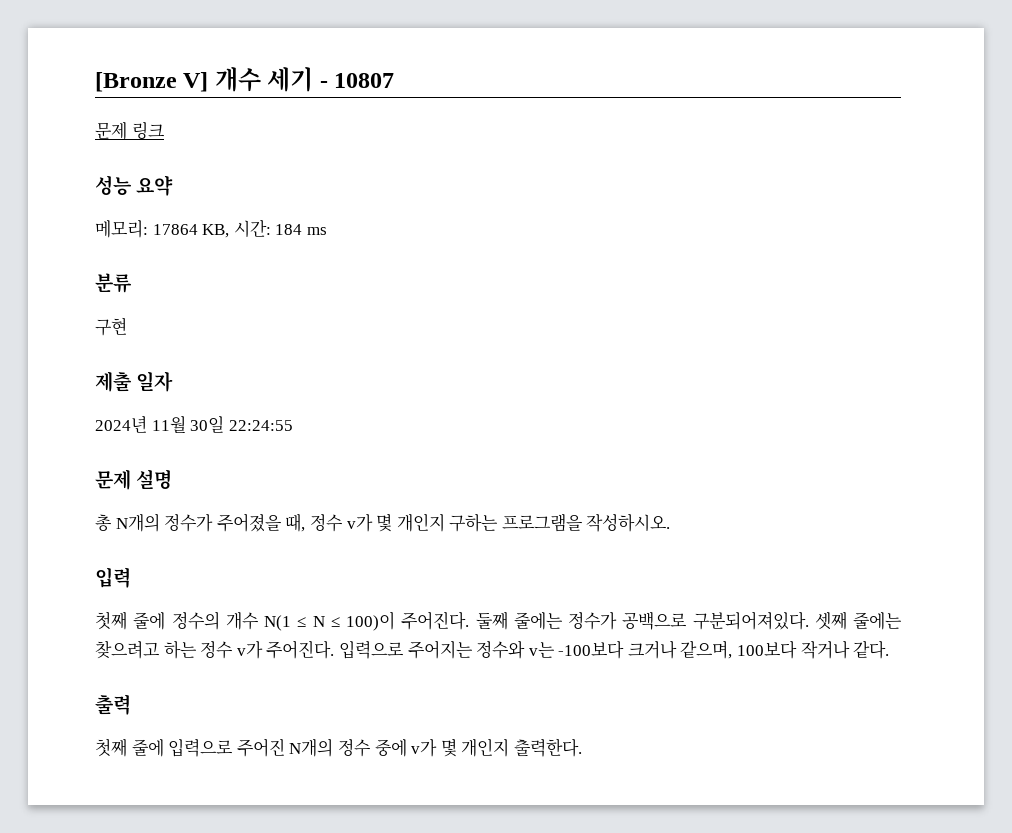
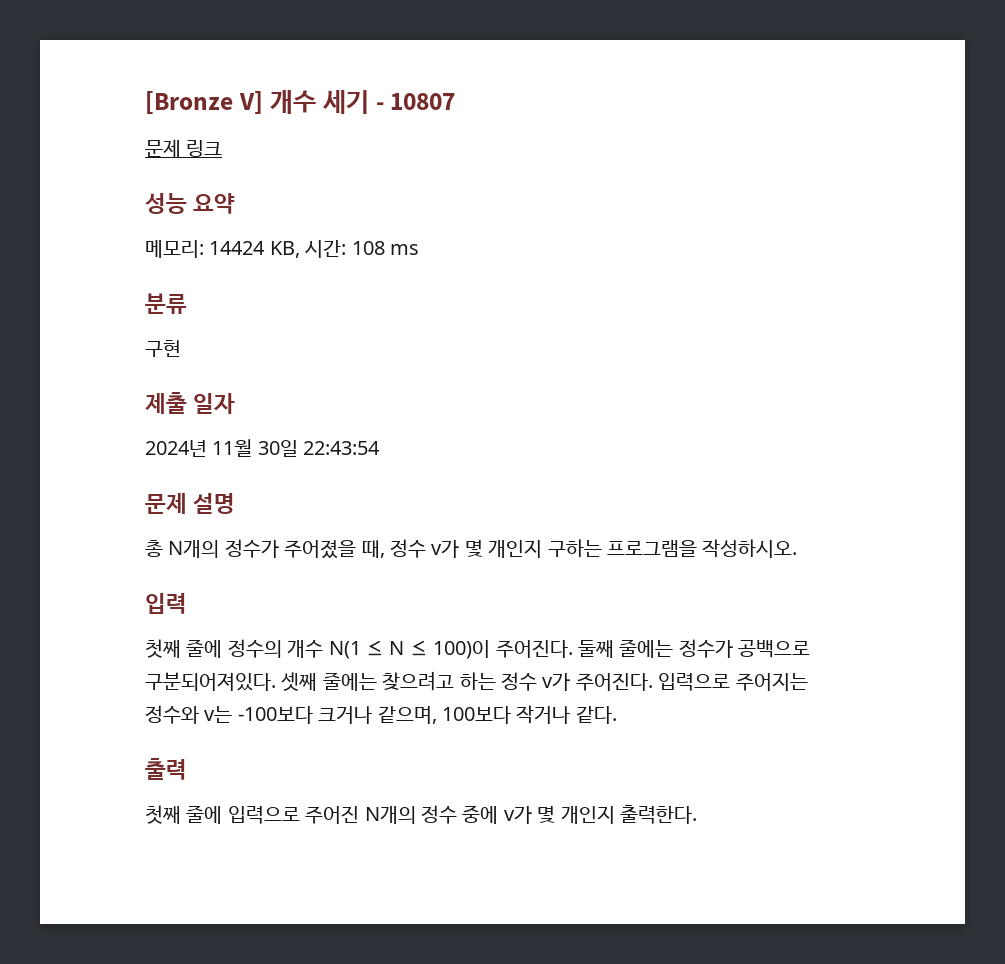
[152,224,198,235] 17864 -> [209,241,266,255] 14424
[275,224,303,235] 184 -> [351,241,385,255] 108
[228,420,293,431] 22:24:55 -> [303,441,381,455] 22:43:54

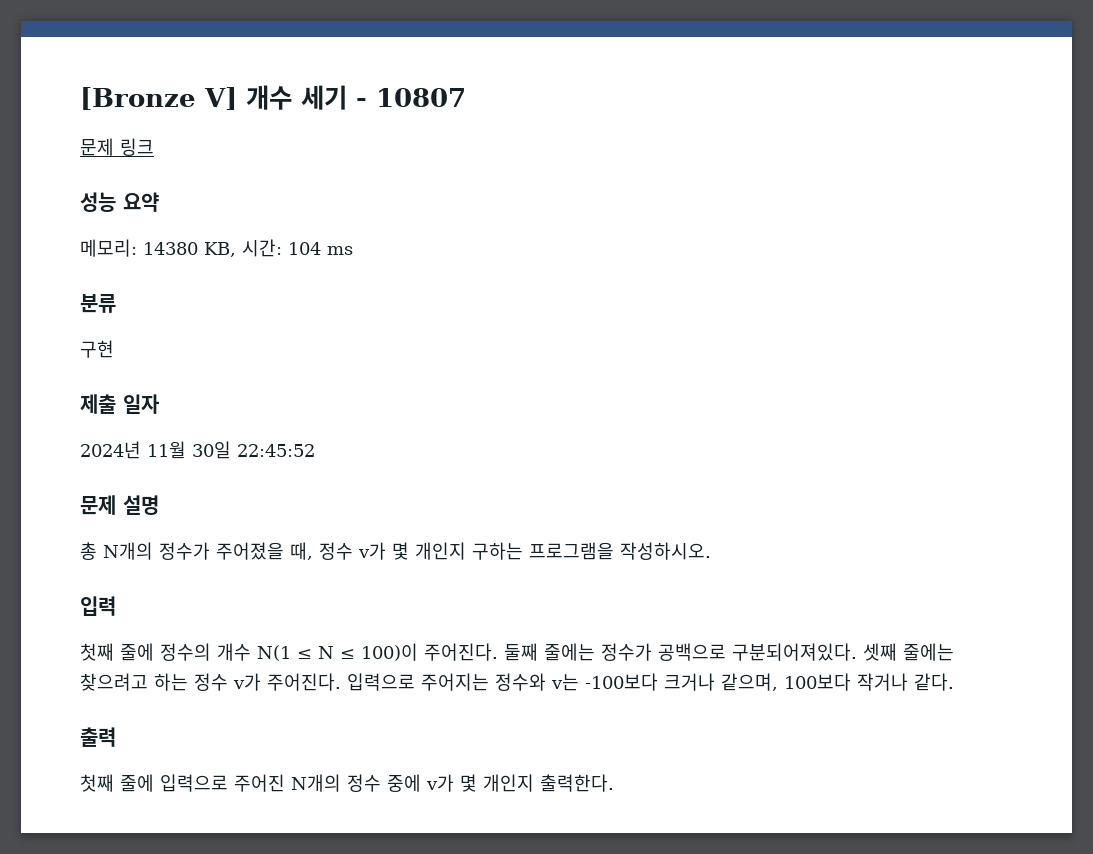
[209,241,266,255] 14424 -> [143,242,198,255] 14380
[351,241,385,255] 108 -> [288,242,321,255] 104
[303,441,381,455] 22:43:54 -> [237,444,315,457] 22:45:52

